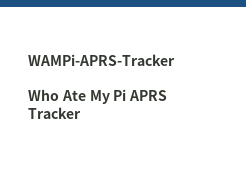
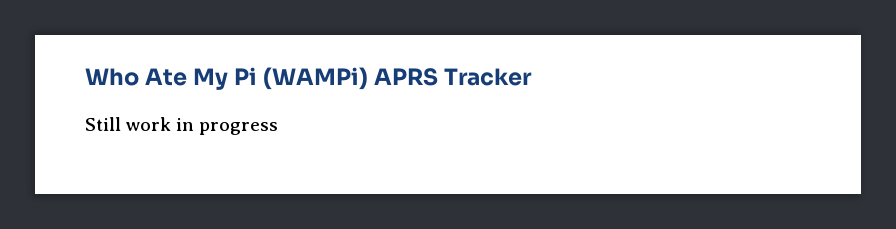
[28,54,175,66] WAMPi-APRS-Tracker // -> (85, 77) none
(127, 95) none -> [263,67,369,90] (WAMPi)
(81, 113) none -> [85,117,279,135] // Still work in progress

